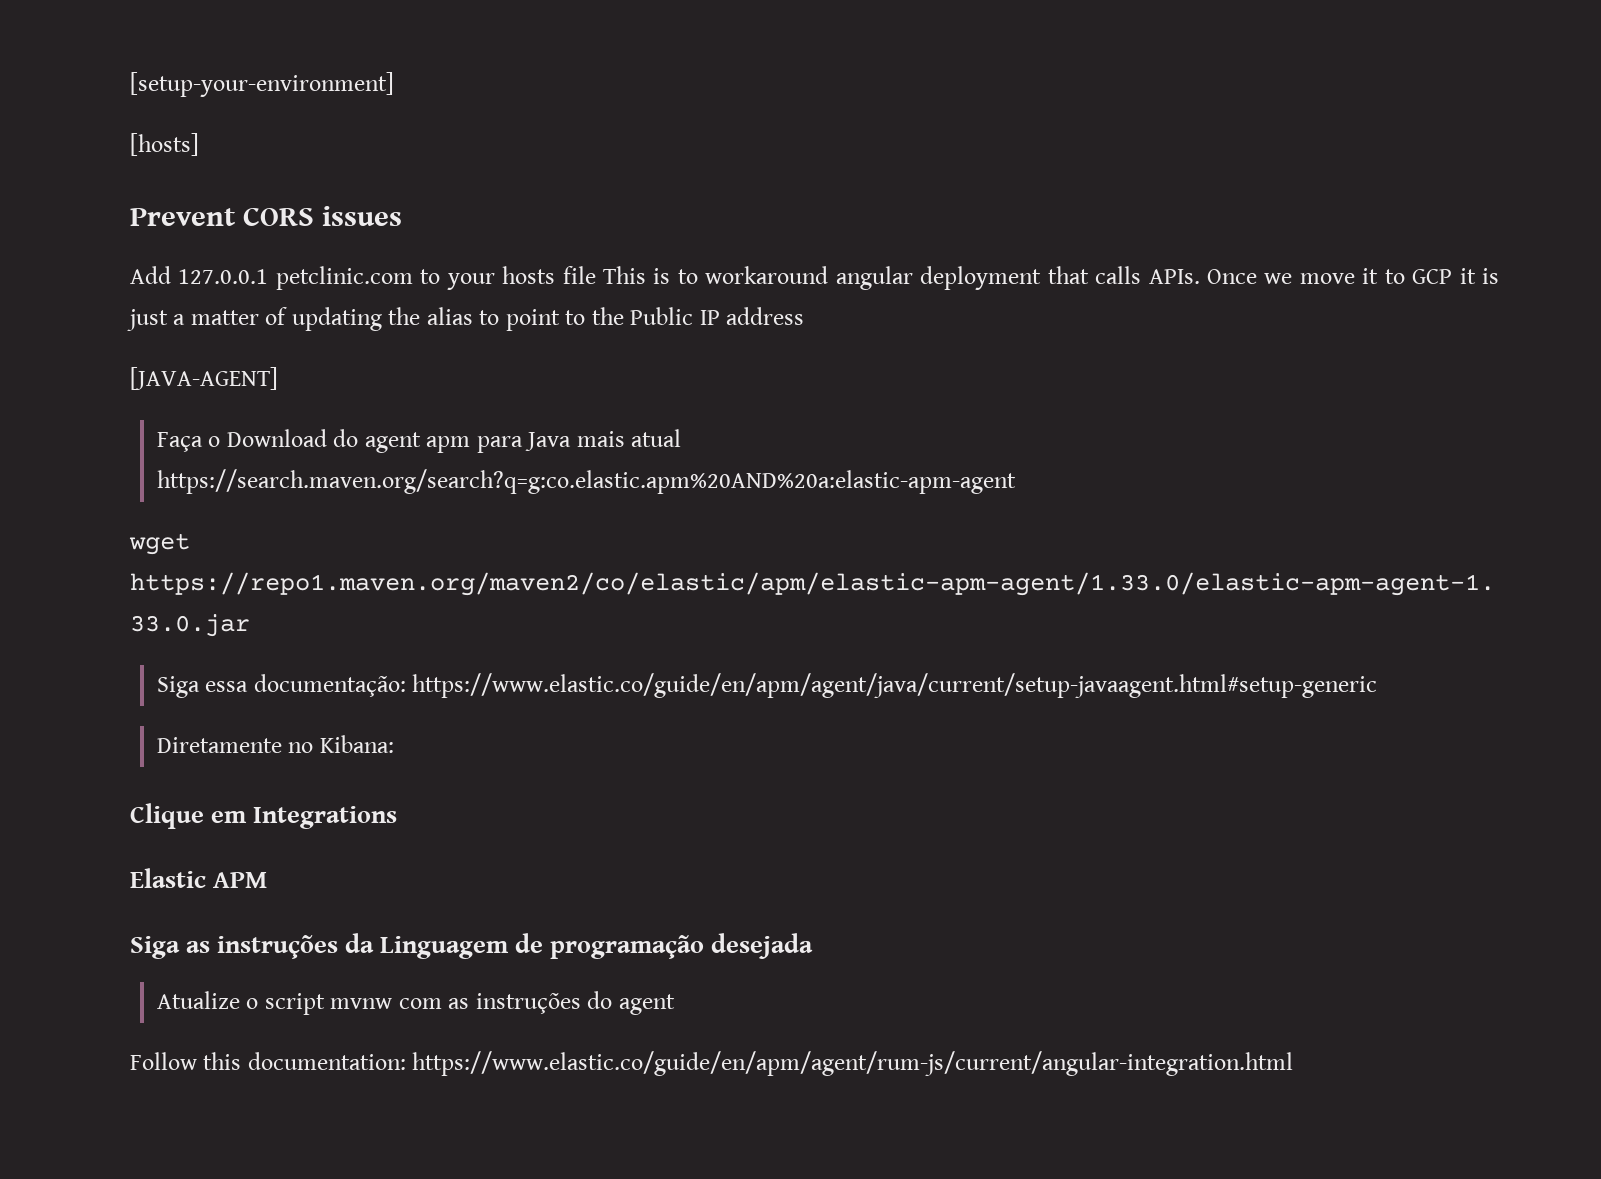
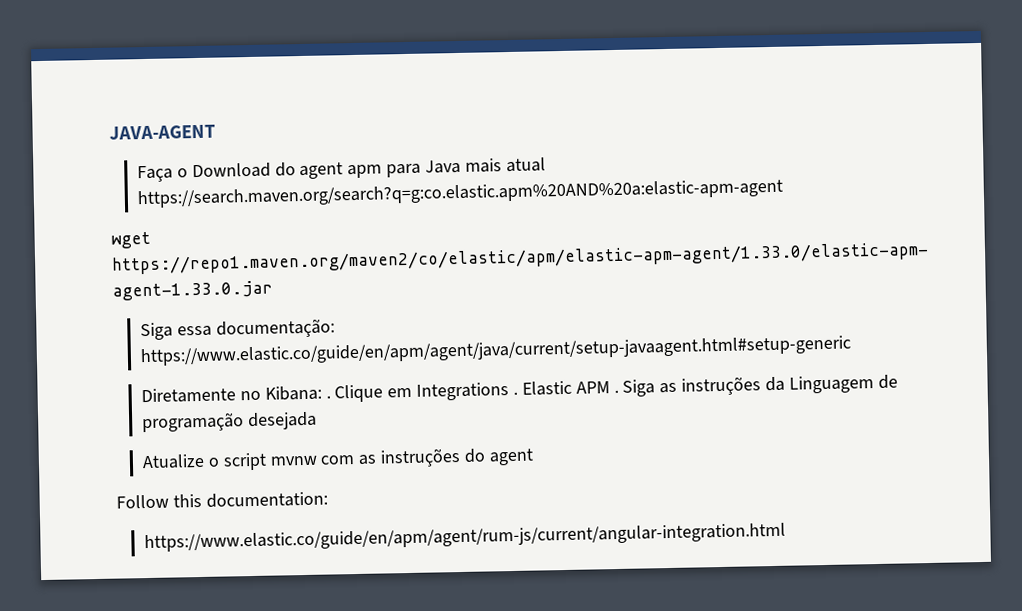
[130,72,394,97] [130,133,199,156] [130,206,403,226] [130,266,1500,290] [127,307,805,331] [130,367,278,390] [setup-your-environment] // [hosts] // Prevent CORS issues // Add 127.0.0.1 petclinic.com to your hosts file This is to workaround angular deployment that calls APIs. Once we move it to GCP it is just a matter of updating the alias to point to the Public IP address // [JAVA-AGENT] -> [109,124,216,140] JAVA-AGENT
(394, 744) // -> [325,395,331,399] .
(398, 817) // -> [512,391,518,395] .
(268, 880) // -> [613,389,619,394] .
(406, 1061) none -> (328, 499) //

